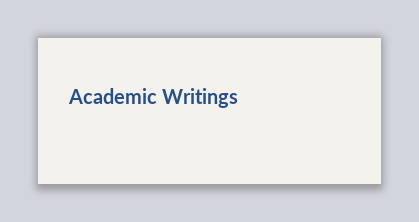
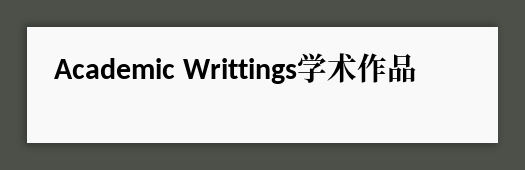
[162,88,239,108] Writings -> [182,53,417,84] Writtings学术作品

